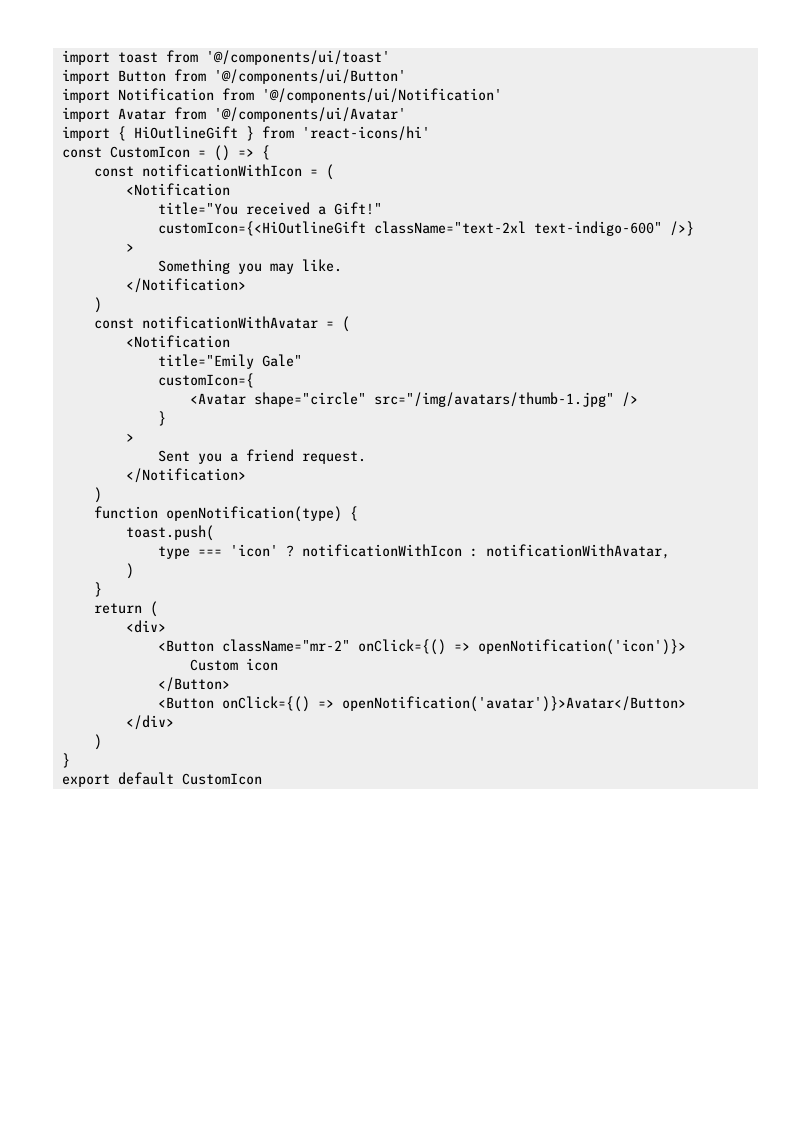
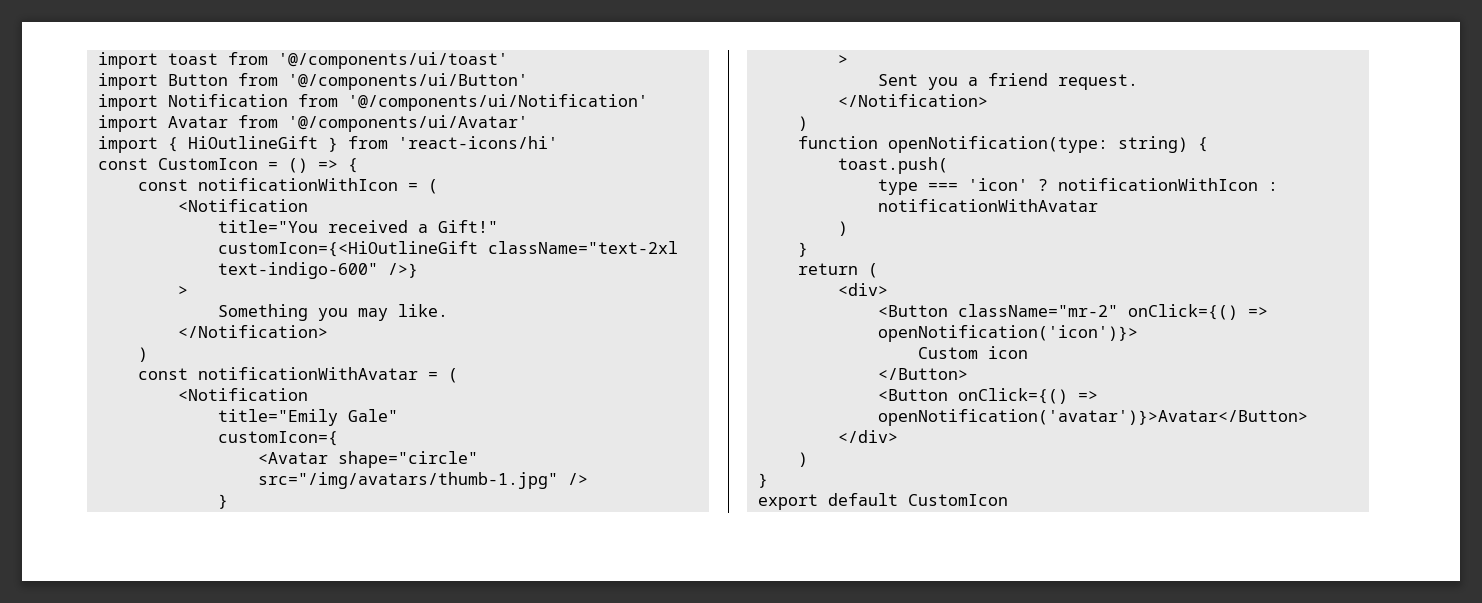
[166,506,343,522] openNotification(type) -> [888,136,1189,153] openNotification(type: string)
[486,544,671,559] notificationWithAvatar, -> [878,199,1099,212] notificationWithAvatar

